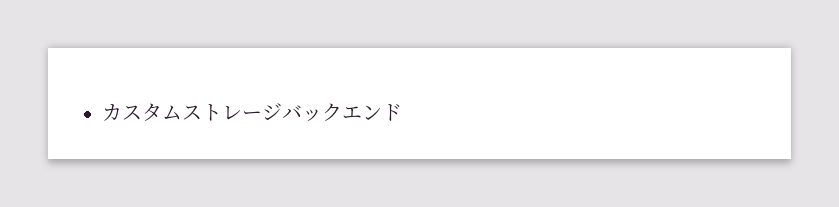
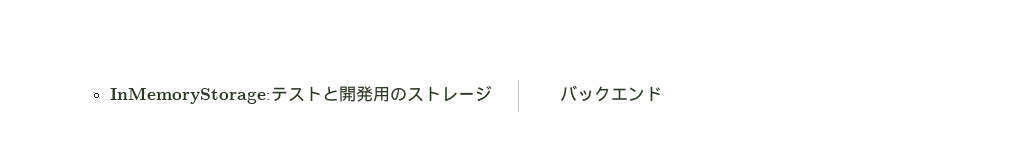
[102,103,182,121] カスタム -> [109,86,407,104] InMemoryStorage:テストと開発用の

